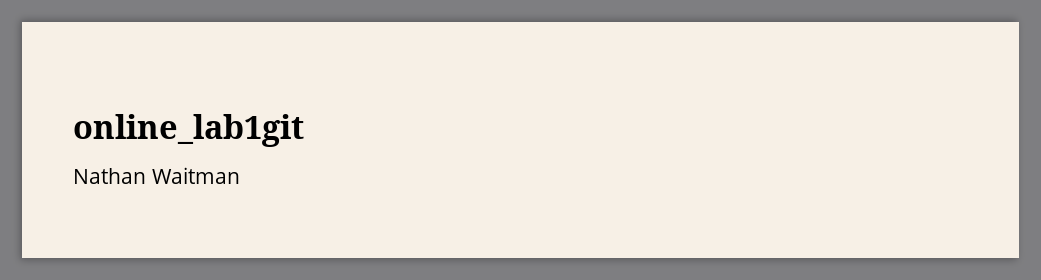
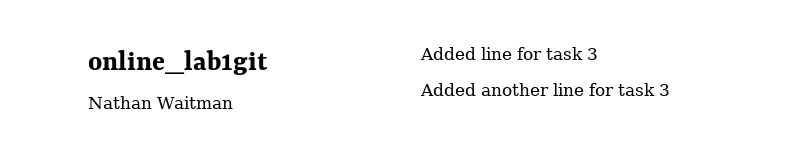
(240, 175) none -> [420,47,598,60] [420,83,670,96] // Added line for task 3 // Added another line for task 3

